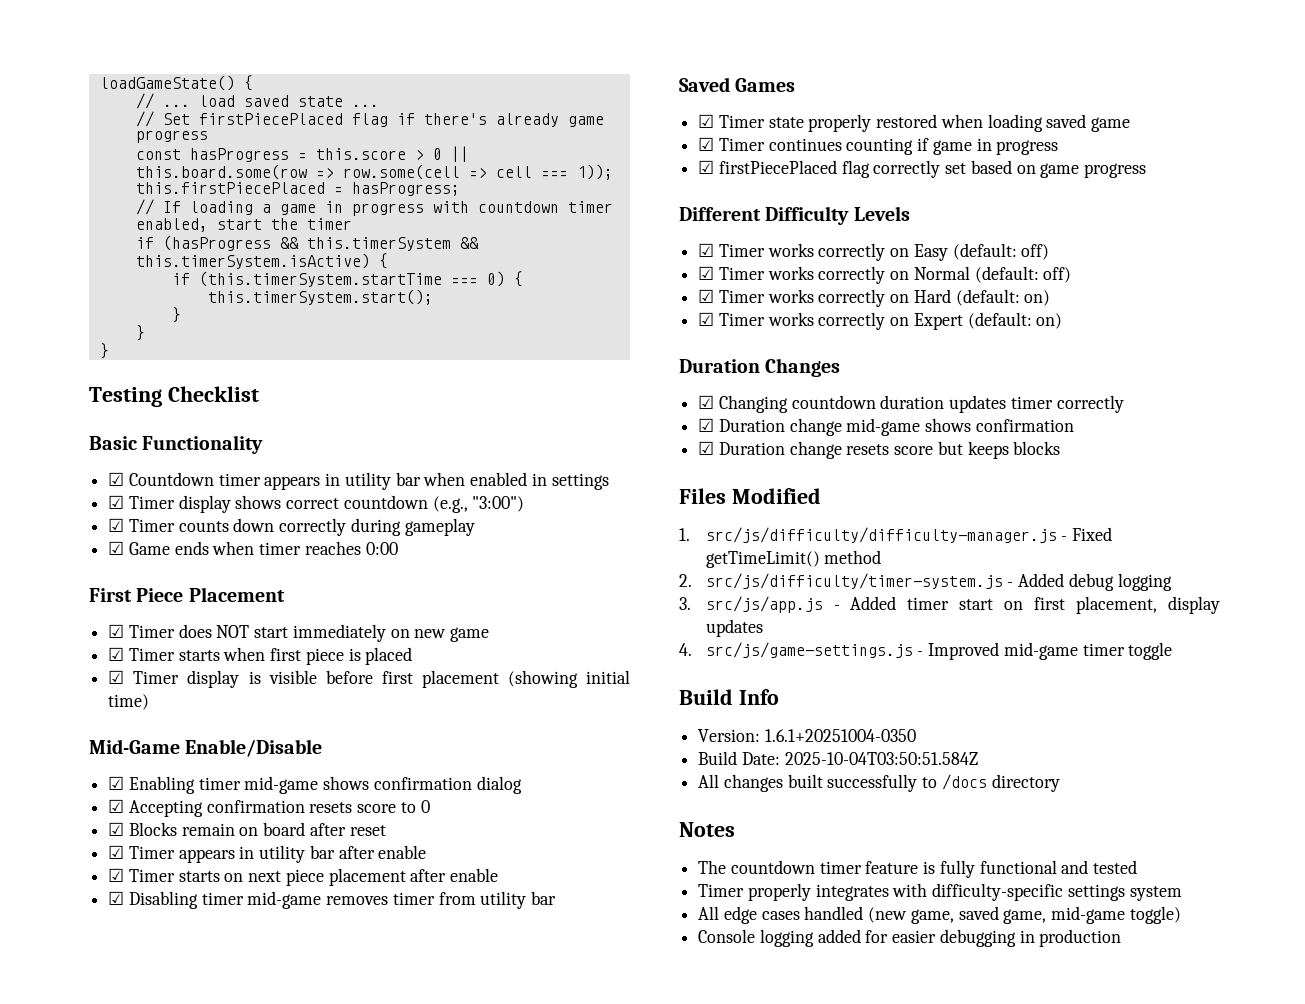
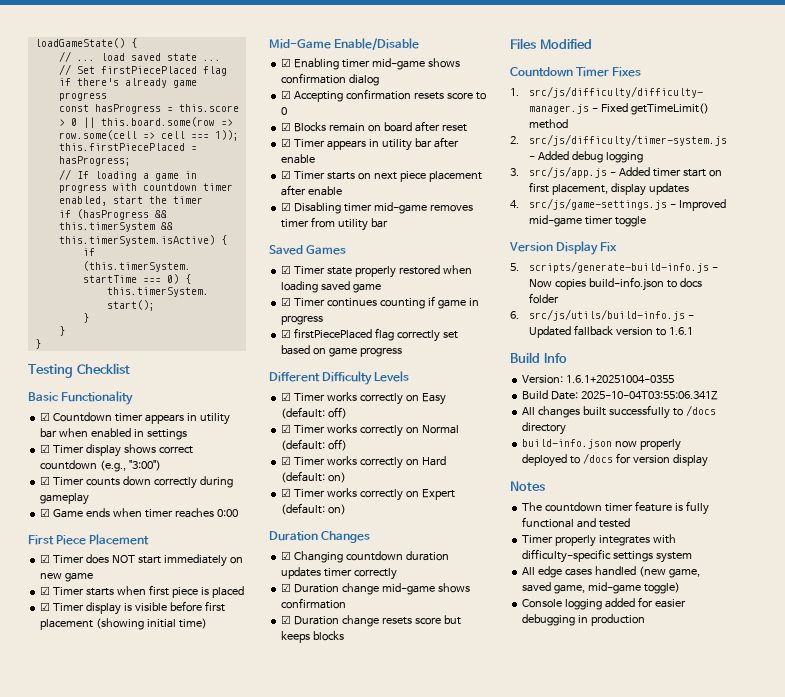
(821, 496) none -> [510,67,642,77] // Countdown Timer Fixes
(1173, 651) none -> [509,241,618,255] [510,261,718,273] [528,277,702,291] [528,293,559,304] [510,309,694,321] [528,325,693,338] // Version Display Fix // 5. scripts/generate-build-info.js - Now copies build-info.json to docs folder // 6. src/js/utils/build-info.js - Updated fallback version to 1.6.1
[764,729,916,742] 1.6.1+20251004-0350 -> [566,375,675,383] 1.6.1+20251004-0355
[784,752,978,765] 2025-10-04T03:50:51.584Z -> [581,391,719,400] 2025-10-04T03:55:06.341Z
(1060, 783) none -> [522,439,682,451] [522,453,708,467] // build-info.json now properly deployed to /docs for version display

